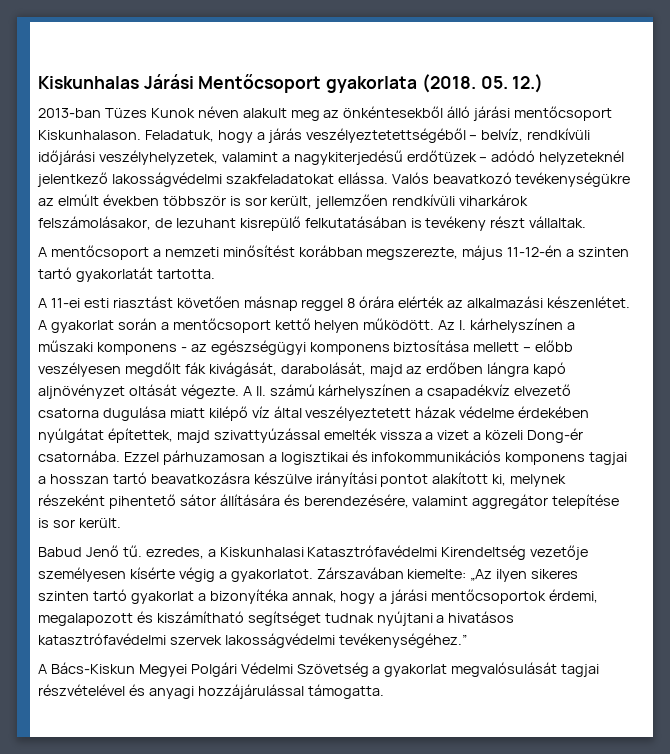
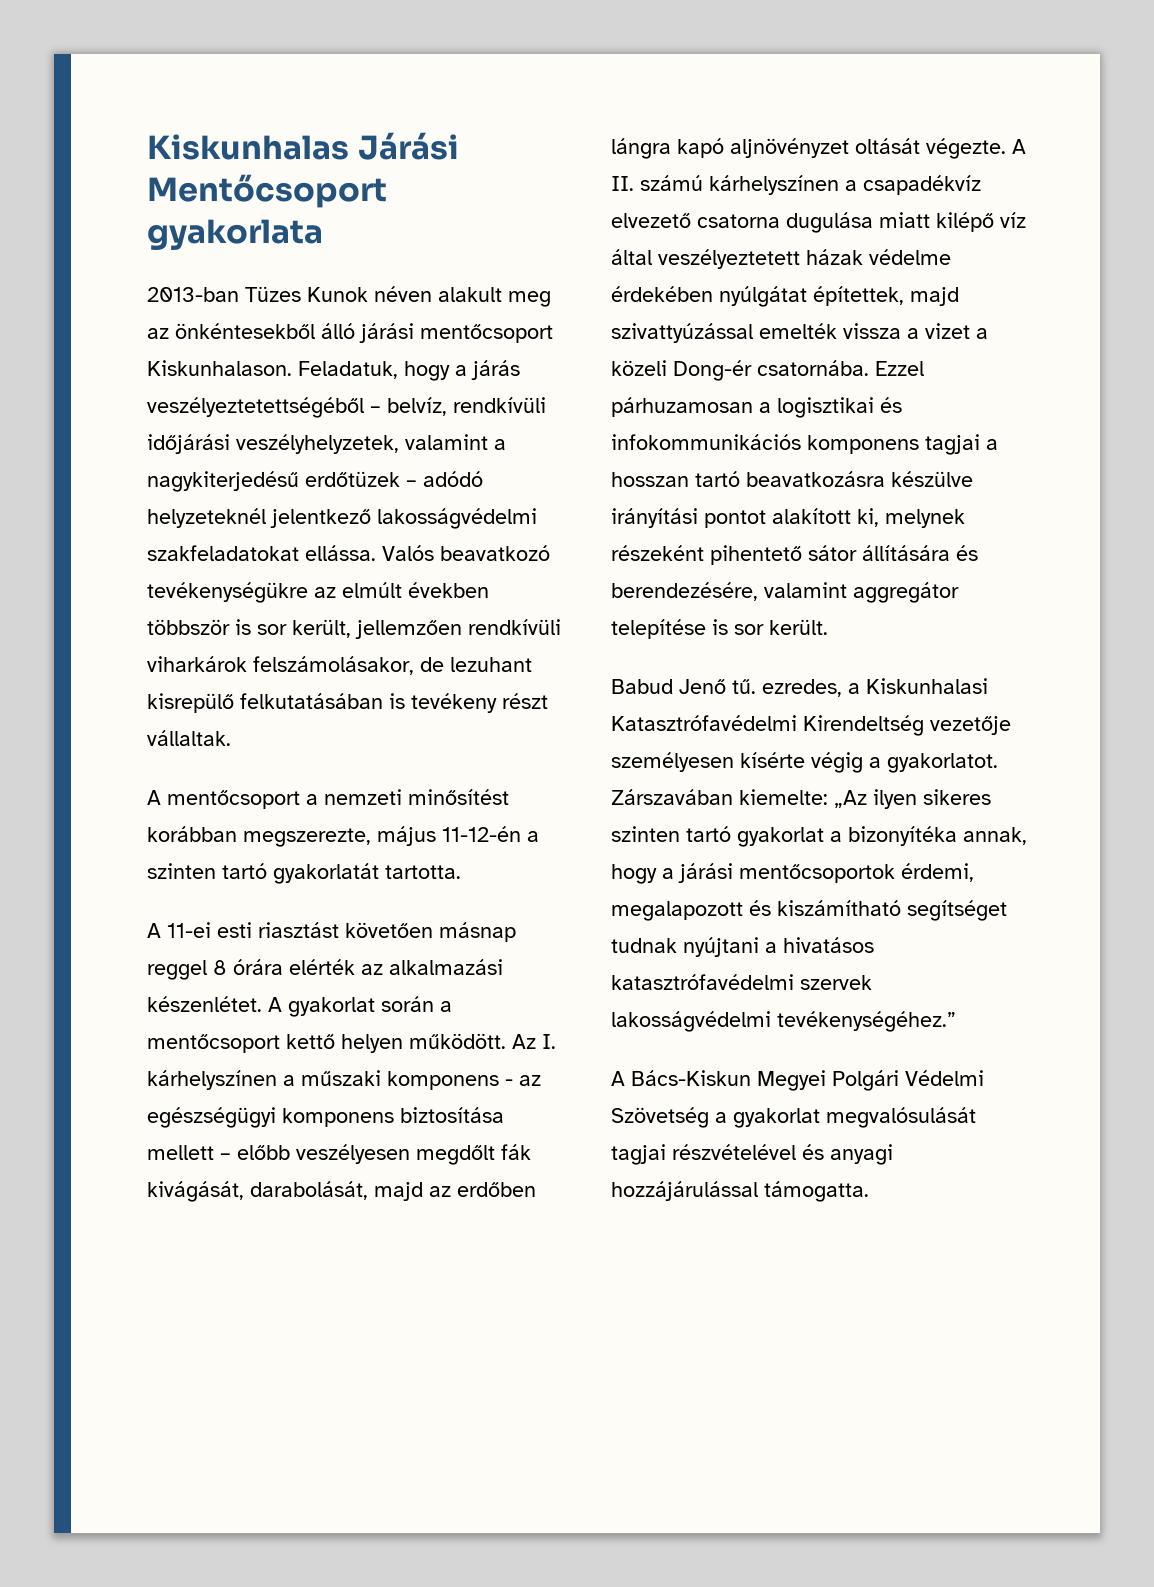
[421,74,544,93] (2018. 05. 12.) -> (323, 234) none

